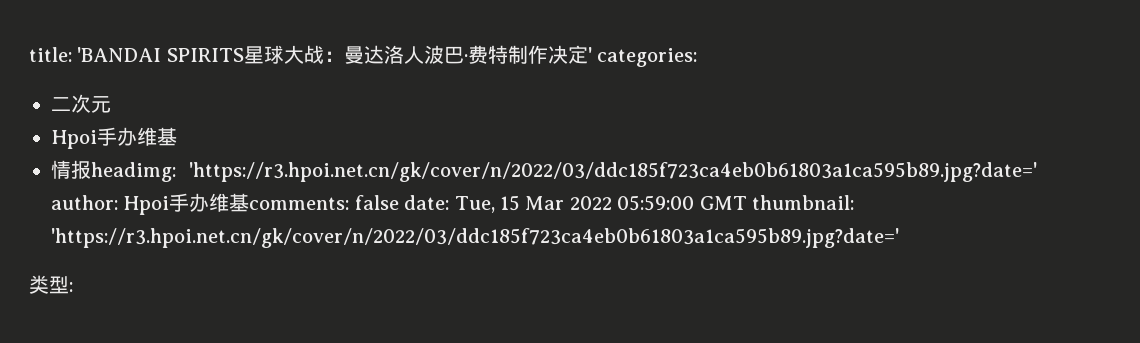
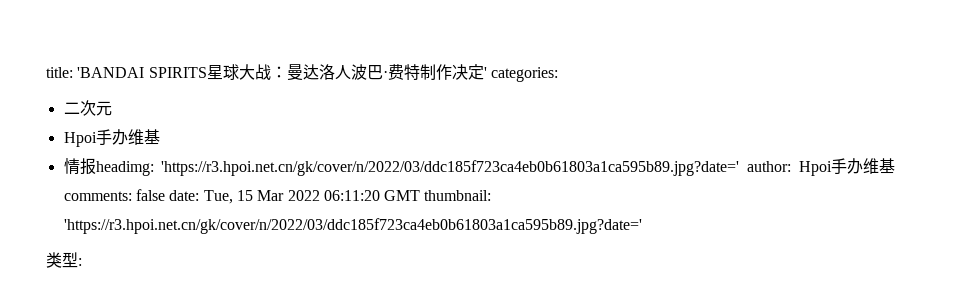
[617,195,695,211] 05:59:00 -> [323,190,380,201] 06:11:20

